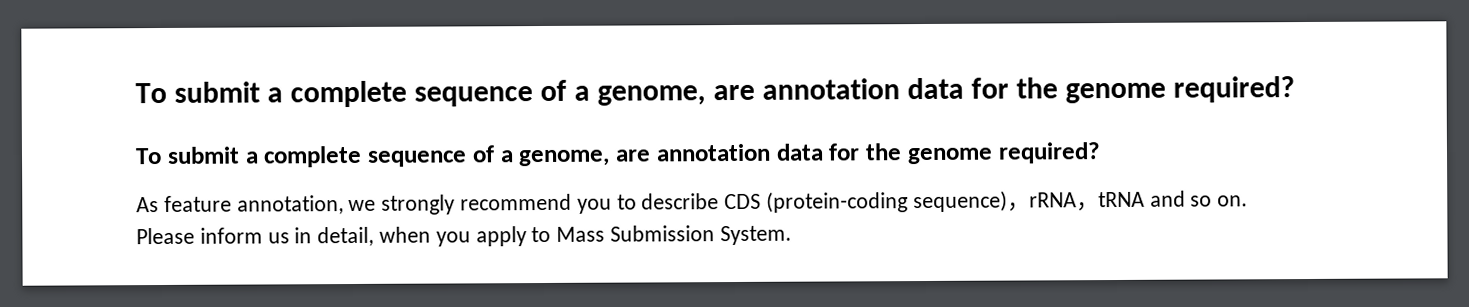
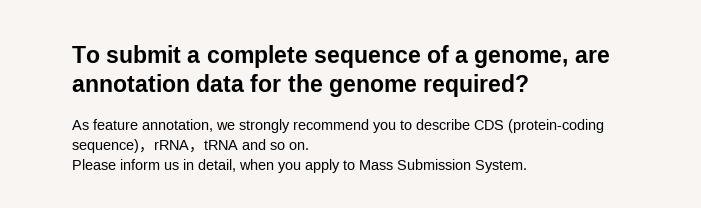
[135,142,1101,168] // To submit a complete sequence of a genome, are annotation data for the genome required? -> (530, 85) none

